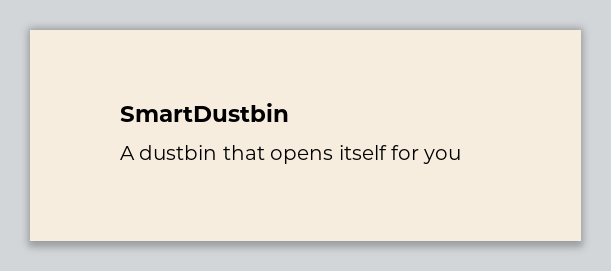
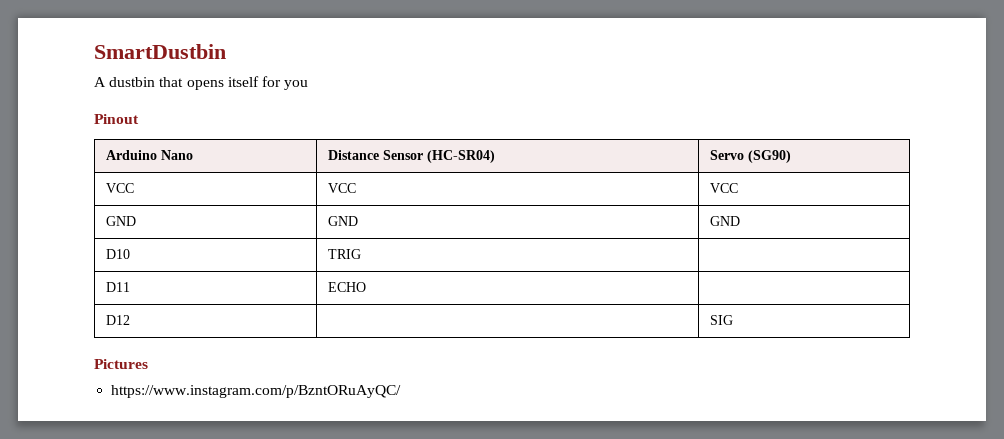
(462, 156) none -> [94,114,139,124] [106,150,194,160] [328,150,496,163] [710,150,792,163] [106,183,135,193] [328,183,357,193] [710,183,739,193] [106,216,137,226] [328,216,359,226] [710,216,741,226] [106,249,131,259] [328,249,362,259] [106,282,131,292] [328,282,367,292] [106,315,131,325] [710,315,734,325] [94,359,148,369] [111,385,402,398] // Pinout // Arduino Nano | Distance Sensor (HC-SR04) | Servo (SG90) // VCC | VCC | VCC // GND | GND | GND // D10 | TRIG | // D11 | ECHO | // D12 | | SIG // Pictures // https://www.instagram.com/p/BzntORuAyQC/

